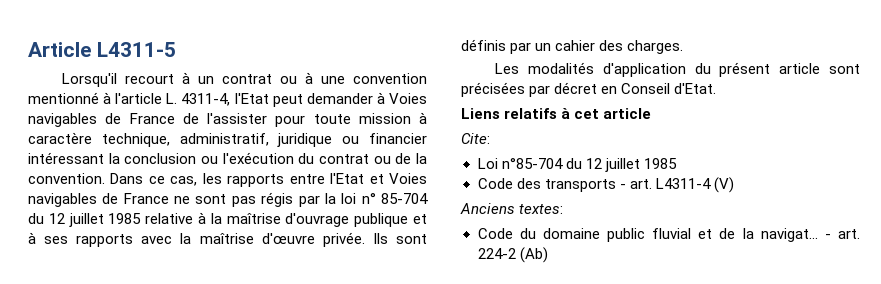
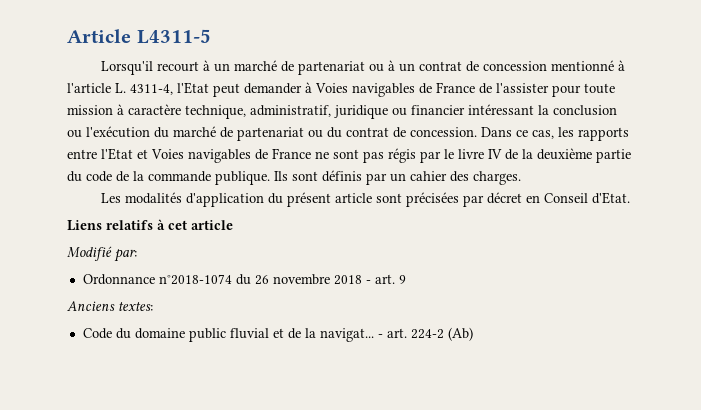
[222,72,428,84] contrat ou à une convention -> [234,60,548,75] marché de partenariat ou à un contrat de concession
[319,153,428,164] [28,173,105,184] contrat ou de la convention. -> [173,126,477,141] marché de partenariat ou du contrat de concession.
[324,193,429,204] [28,212,428,227] [28,232,365,247] la loi n° 85-704 du 12 juillet 1985 relative à la maîtrise d'ouvrage publique et à ses rapports avec la maîtrise d'œuvre privée. -> [444,148,631,163] [67,171,270,185] le livre IV de la deuxième partie du code de la commande publique.
[461,133,490,144] [477,158,677,172] [477,177,734,193] Cite: // Loi n°85-704 du 12 juillet 1985 // Code des transports - art. L4311-4 (V) -> [67,246,137,262] [82,274,406,285] Modifié par: // Ordonnance n°2018-1074 du 26 novembre 2018 - art. 9

